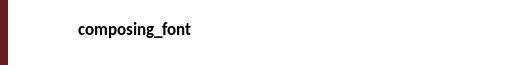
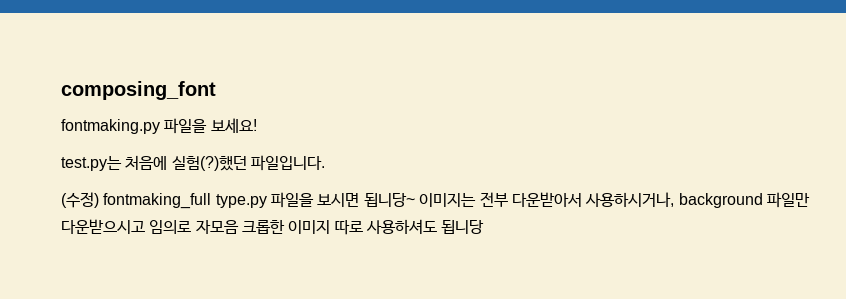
(191, 30) none -> [61,118,257,134] [61,155,325,171] [61,192,811,209] [61,219,485,235] // fontmaking.py 파일을 보세요! // test.py는 처음에 실험(?)했던 파일입니다. // (수정) fontmaking_full type.py 파일을 보시면 됩니당~ 이미지는 전부 다운받아서 사용하시거나, background 파일만 다운받으시고 임의로 자모음 크롭한 이미지 따로 사용하셔도 됩니당

